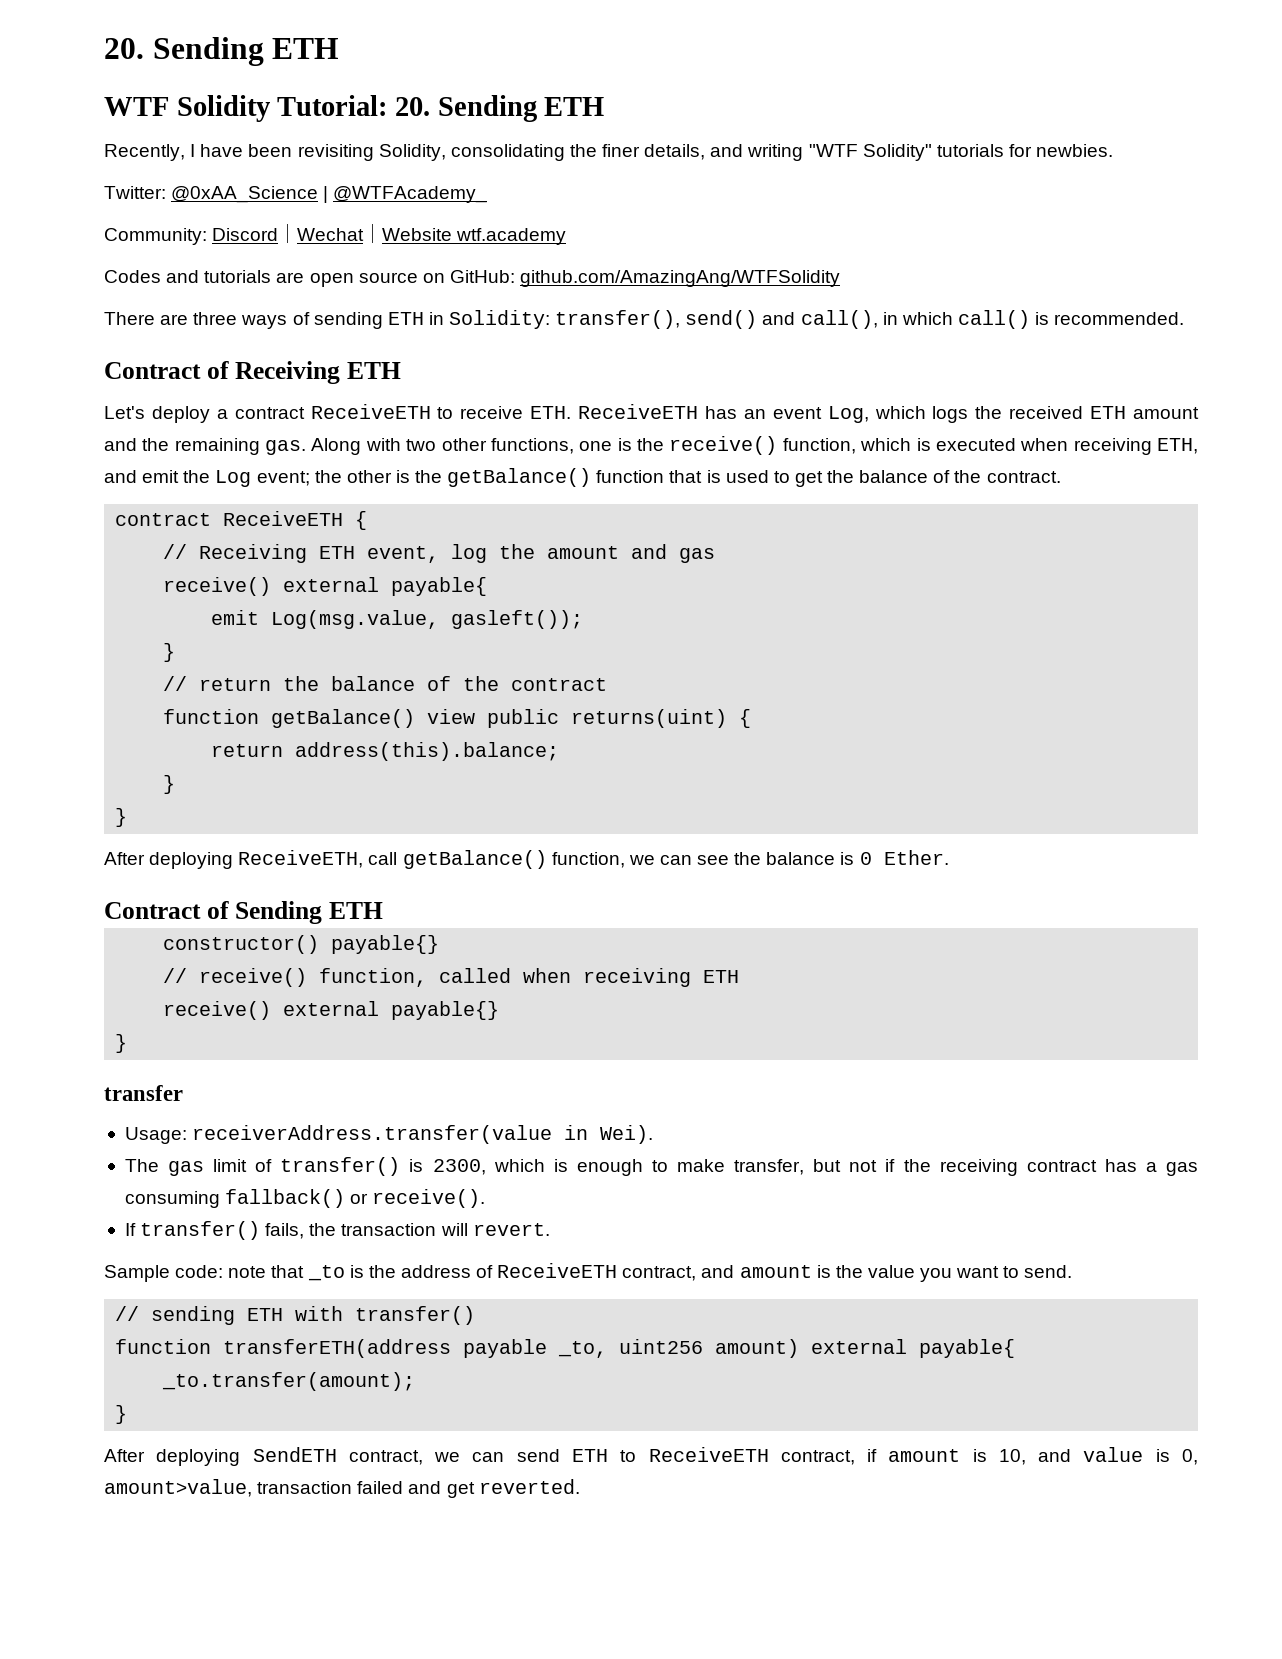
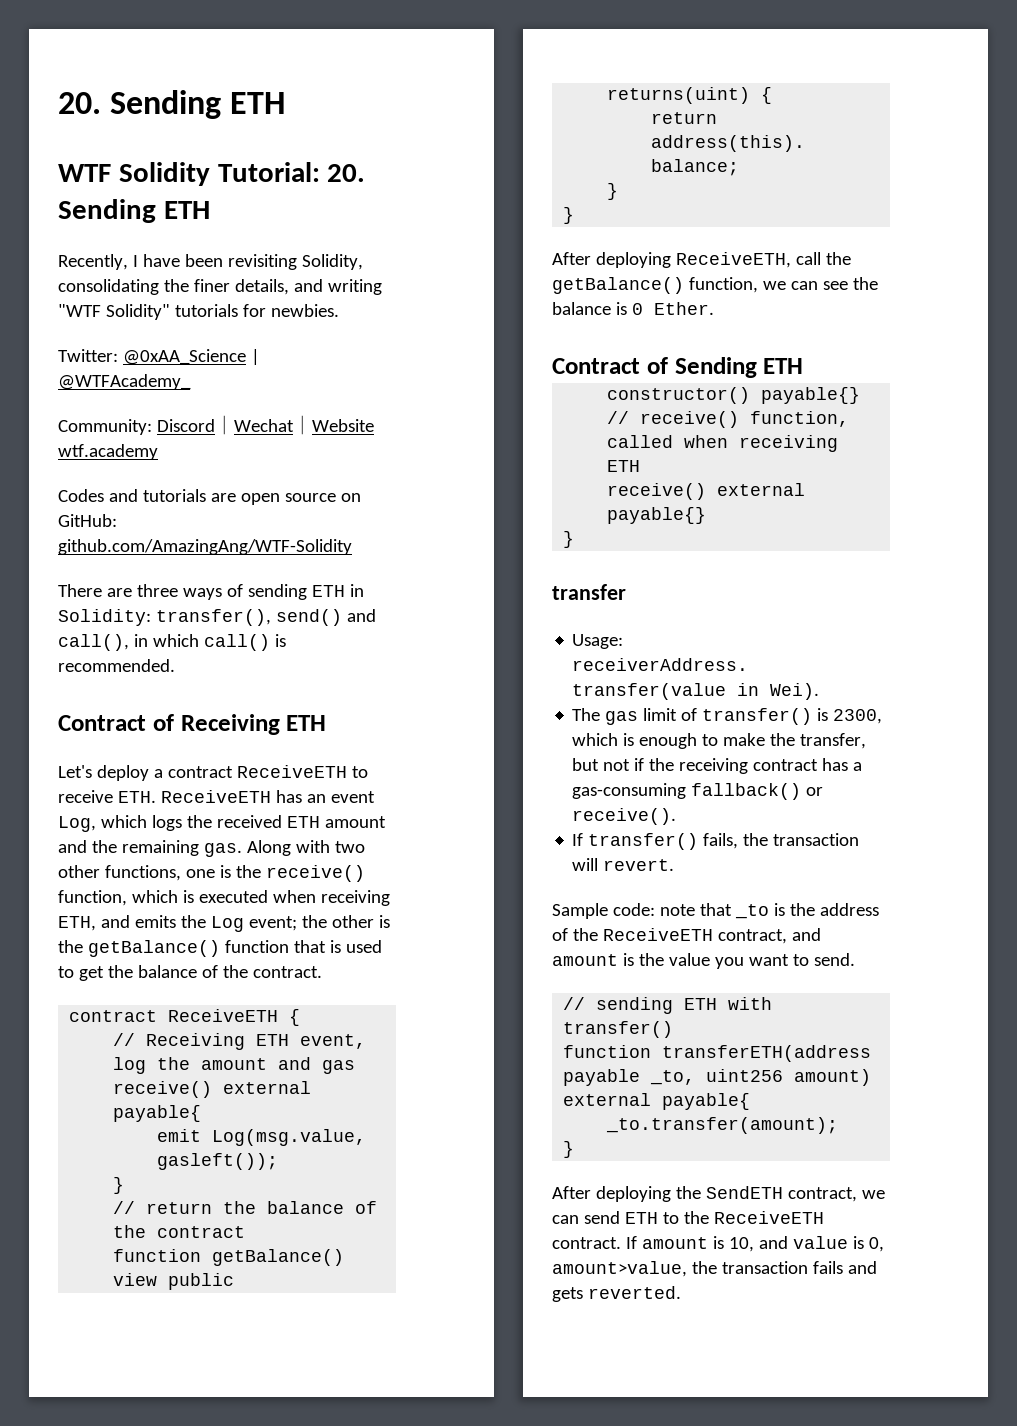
[520,270,841,287] github.com/AmazingAng/WTFSolidity -> [58,539,352,555] github.com/AmazingAng/WTF-Solidity
[142,470,180,483] emit -> [134,915,176,928] emits
(398, 858) none -> [825,252,851,265] the
(726, 1165) none -> [770,733,796,746] the
[1166,1162,1198,1176] [124,1191,220,1208] gas consuming -> [572,783,687,799] gas-consuming
(494, 1271) none -> [572,928,598,941] the
(241, 1457) none -> [675,1186,701,1199] the
[648,1447,878,1465] ReceiveETH contract, if -> [683,1211,824,1224] [552,1236,637,1249] the ReceiveETH contract. If
[257,1481,475,1498] transaction failed and get -> [691,1261,877,1274] [552,1287,583,1302] the transaction fails and gets

